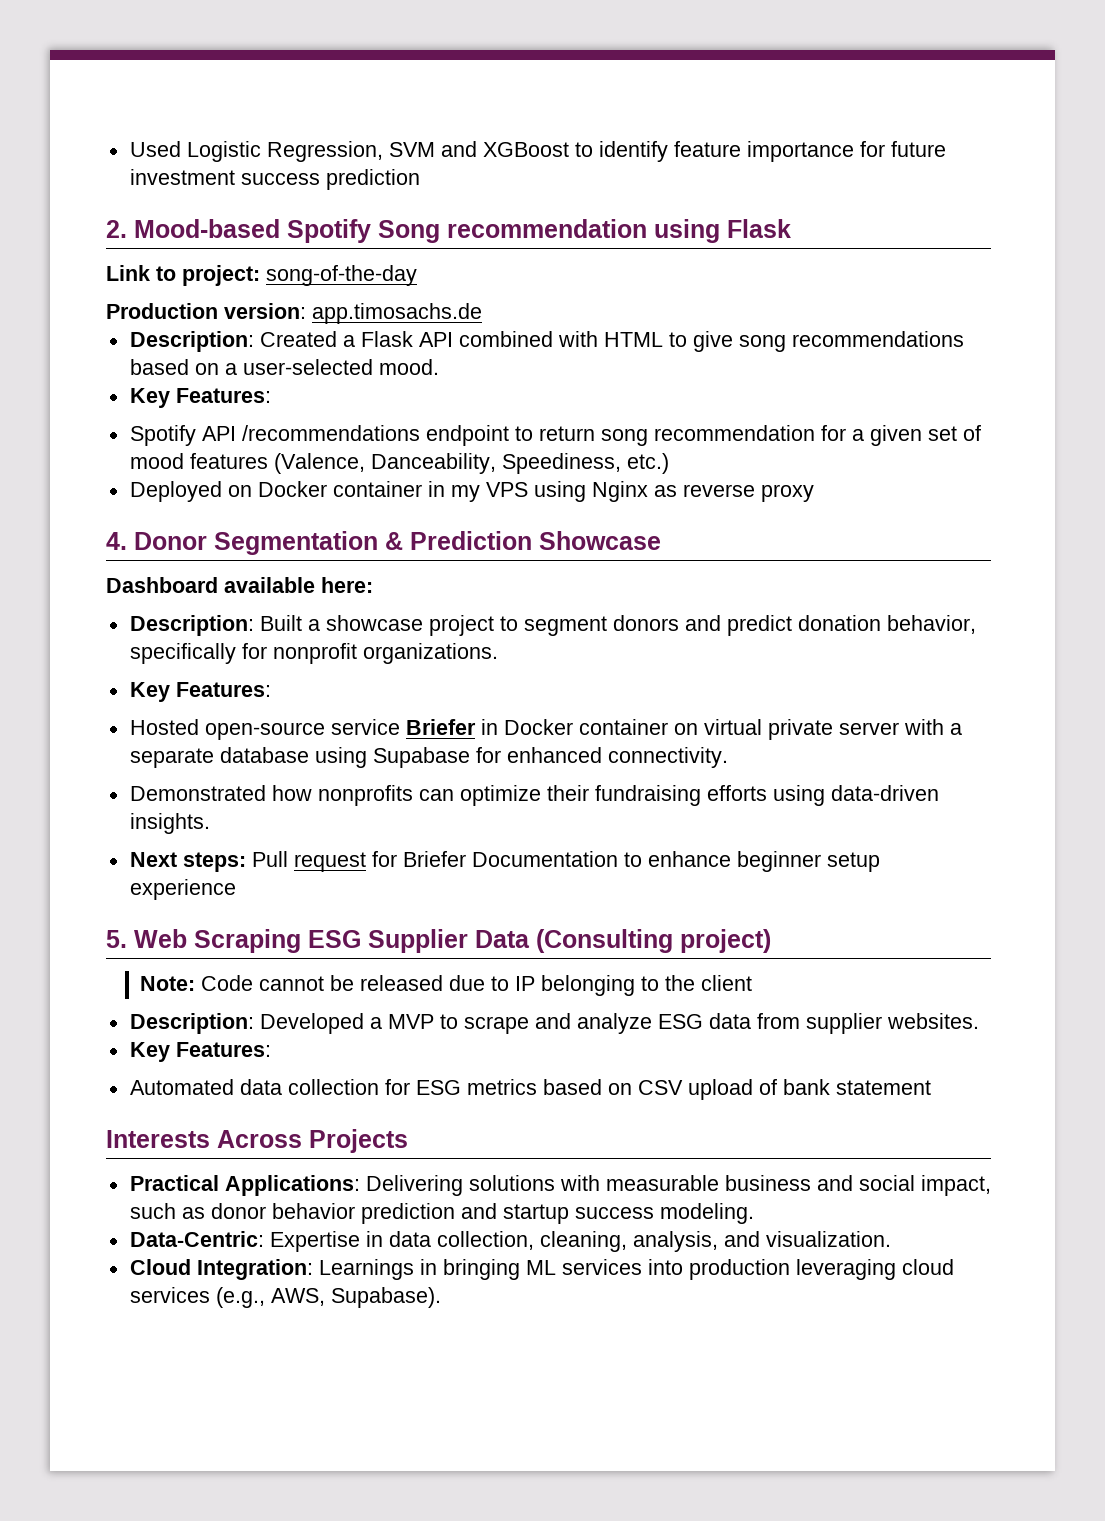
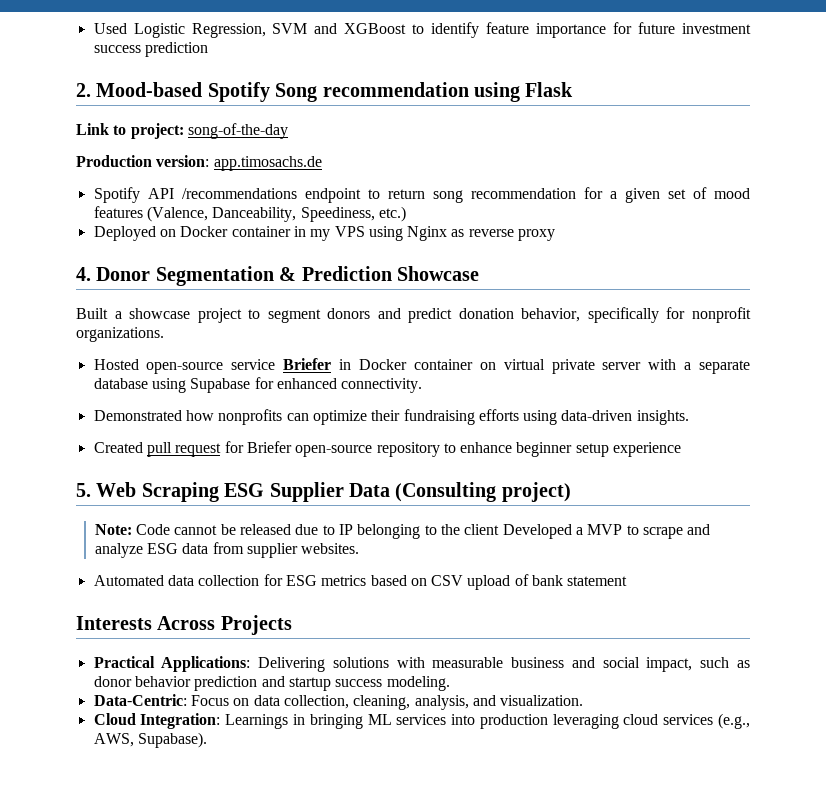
[129,331,964,352] [129,359,439,375] [129,388,271,408] // Description: Created a Flask API combined with HTML to give song recommendations based on a user-selected mood. // Key Features: -> (322, 163) none
[106,577,373,593] [129,615,254,636] Dashboard available here: // Description: -> (479, 273) none
[129,682,271,702] // Key Features: -> (164, 334) none
[129,851,288,872] Next steps: Pull -> [93,442,172,457] Created pull
[471,851,618,867] Documentation -> [295,442,440,457] open-source repository
[129,1013,254,1034] // Description: -> (500, 529) none
[129,1042,271,1062] // Key Features: -> (360, 548) none
[269,1231,383,1252] Expertise in -> [190,695,250,706] Focus on

